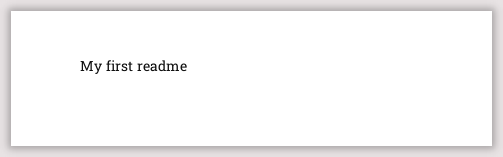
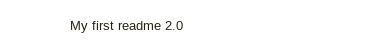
(187, 66) none -> [165,21,183,30] 2.0

